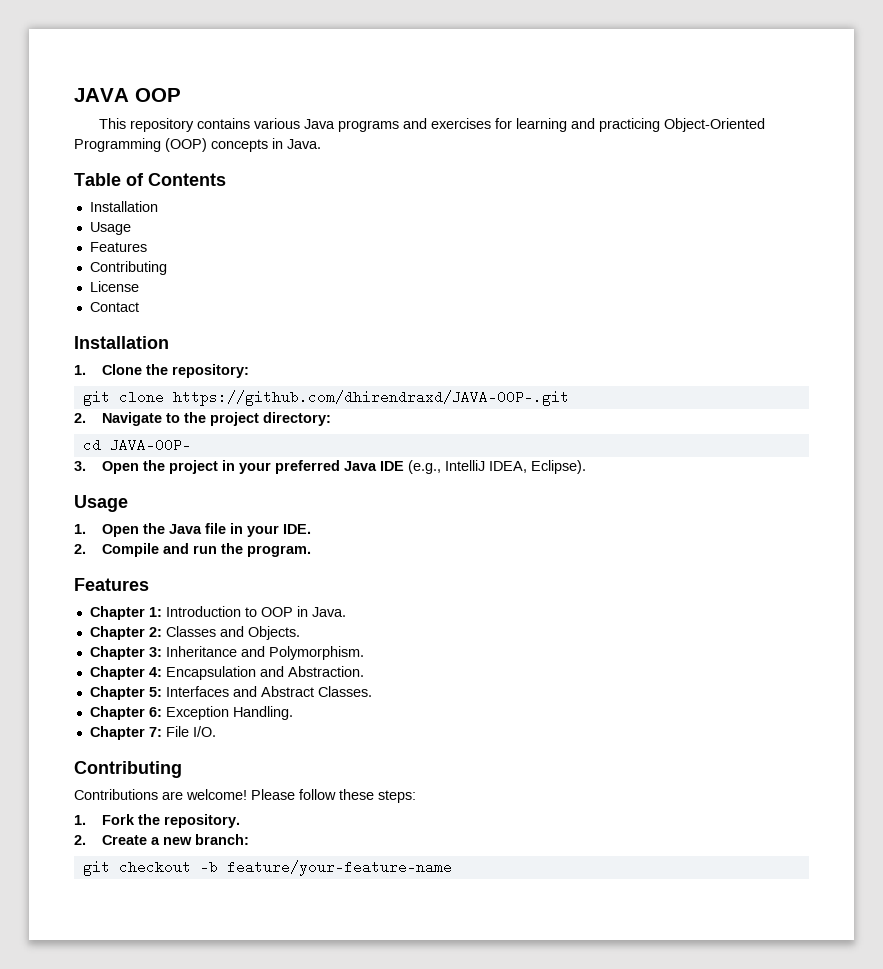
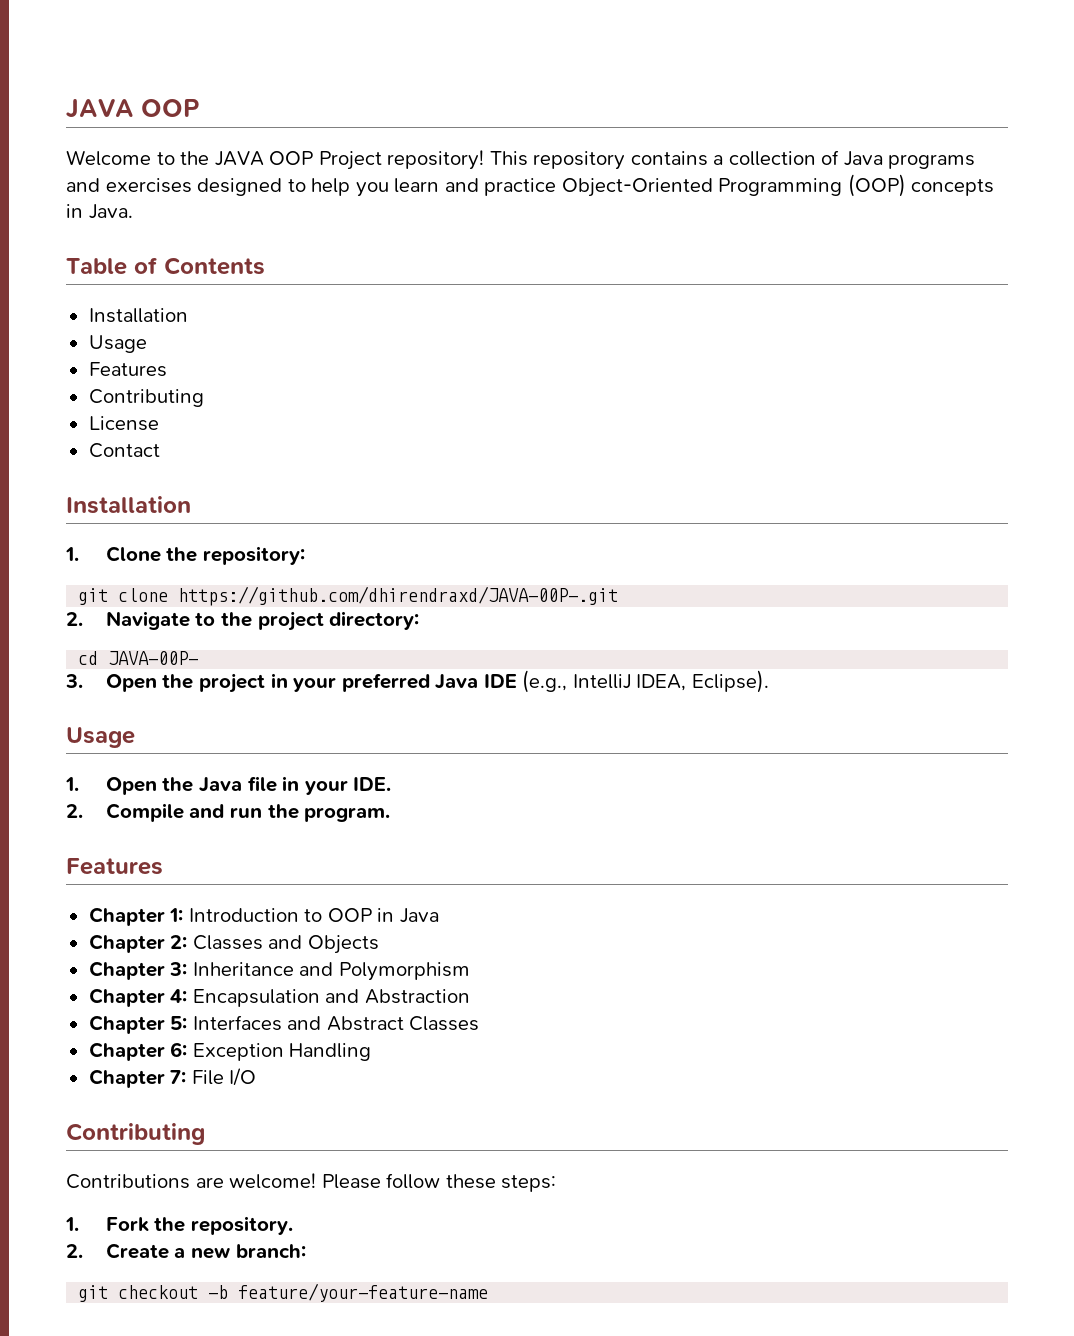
[98,118,660,132] This repository contains various Java programs and exercises for learning and practicing -> [66,150,976,170] [66,178,557,197] Welcome to the JAVA OOP Project repository! This repository contains a collection of Java programs and exercises designed to help you learn and practice
[311,607,346,617] Java. -> [399,908,439,923] Java
[247,626,300,640] Objects. -> [307,935,379,954] Objects
[268,646,364,660] Polymorphism. -> [338,962,470,981] Polymorphism
[287,666,364,677] Abstraction. -> [364,989,470,1004] Abstraction
[317,686,372,697] Classes. -> [409,1016,480,1031] Classes
[232,706,293,720] Handling. -> [289,1043,372,1061] Handling
[192,726,216,737] I/O. -> [229,1068,257,1086] I/O

